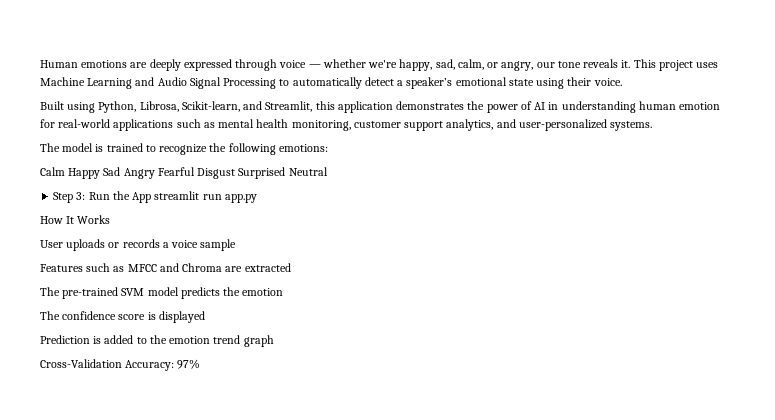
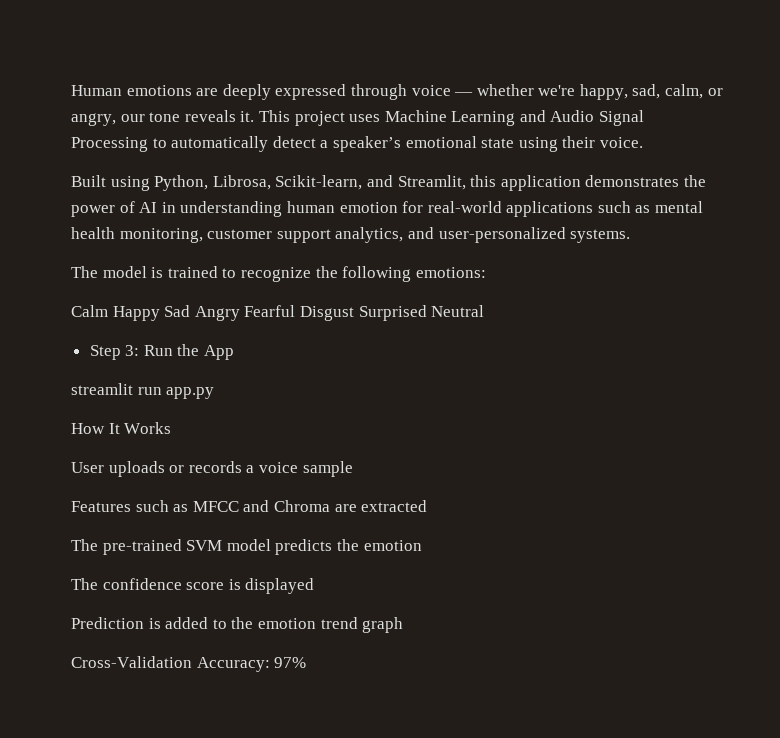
(152, 197) none -> (235, 352) //

